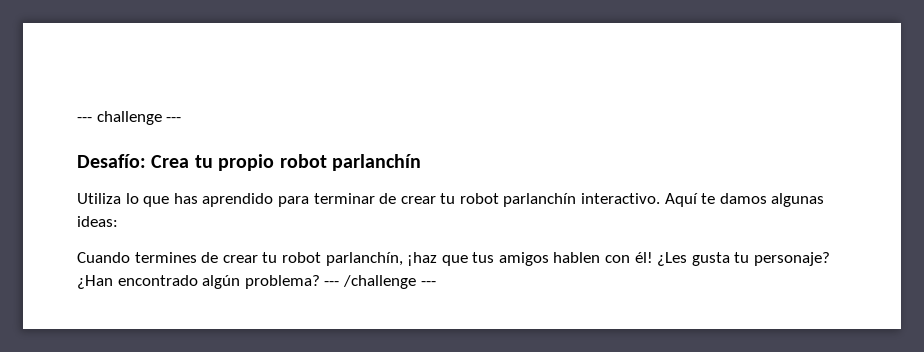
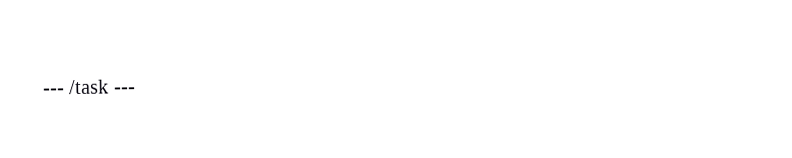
[77,111,182,125] [77,154,421,171] [77,193,825,207] [77,216,118,227] [77,252,831,266] [77,275,436,289] --- challenge --- // Desafío: Crea tu propio robot parlanchín // Utiliza lo que has aprendido para terminar de crear tu robot parlanchín interactivo. Aquí te damos algunas ideas: // Cuando termines de crear tu robot parlanchín, ¡haz que tus amigos hablen con él! ¿Les gusta tu personaje? ¿Han encontrado algún problema? --- /challenge --- -> [43,79,136,95] --- /task ---

